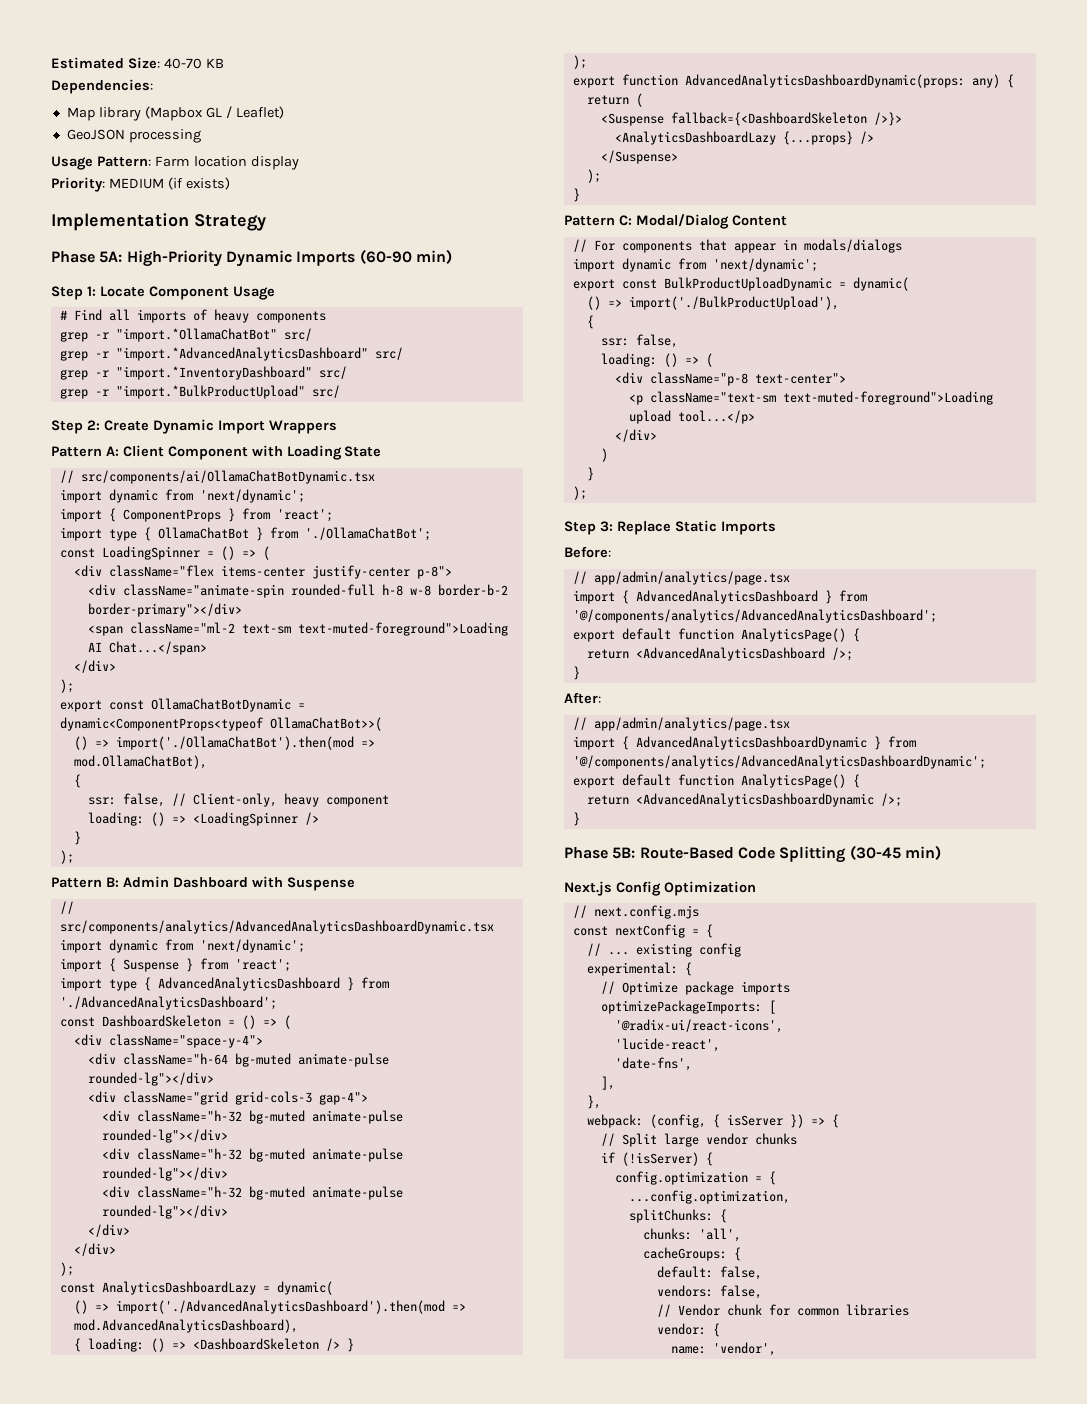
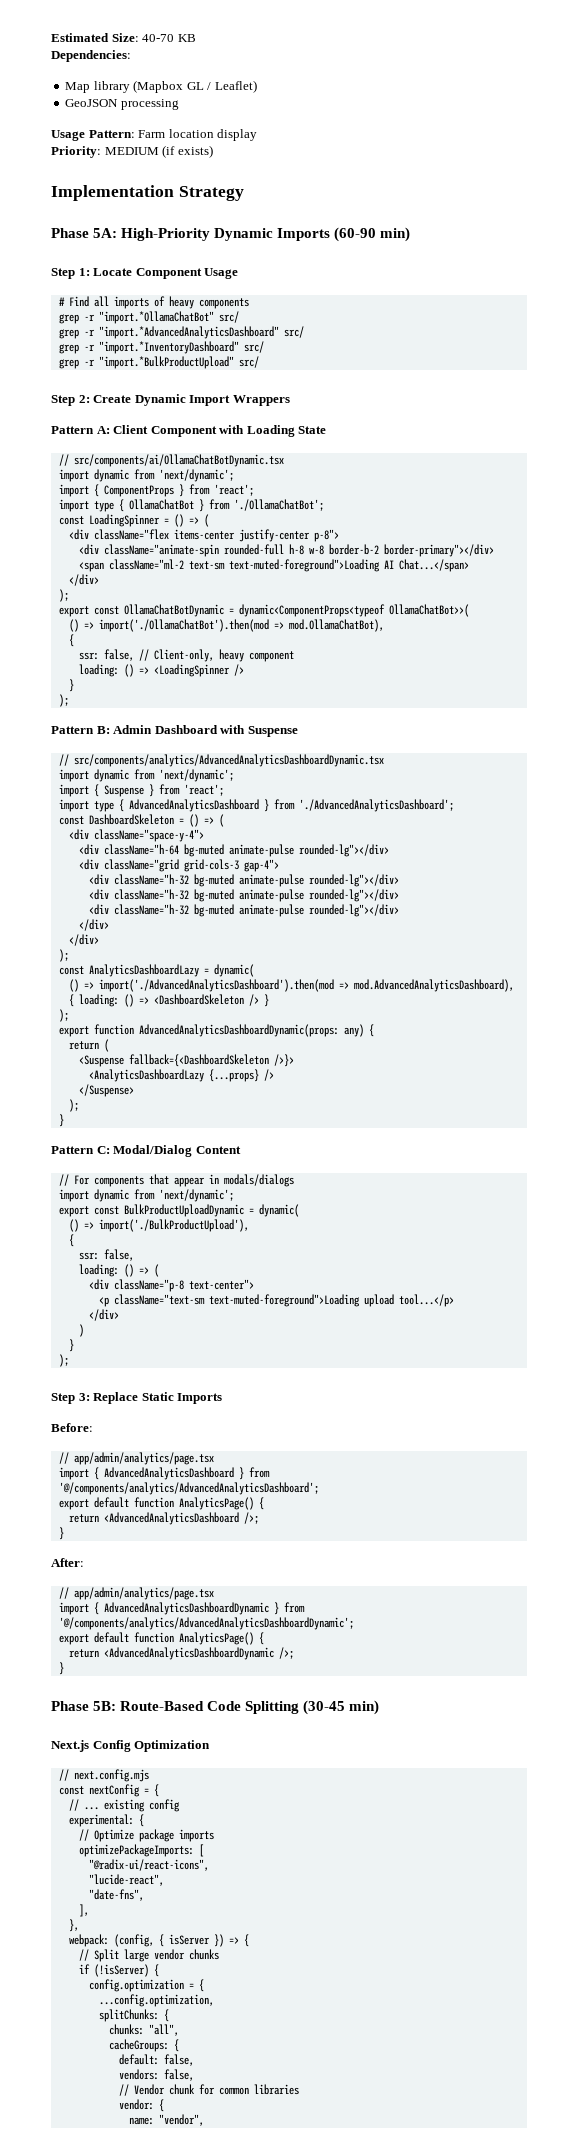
[614,1019,783,1033] [614,1038,720,1052] [614,1057,692,1071] '@radix-ui/react-icons', // 'lucide-react', // 'date-fns', -> [88,1859,209,1871] [88,1874,164,1886] [88,1889,144,1901] "@radix-ui/react-icons", // "lucide-react", // "date-fns",
[698,1228,741,1242] 'all', -> [148,2024,179,2036] "all",
[712,1342,776,1356] 'vendor', -> [158,2114,204,2126] "vendor",

